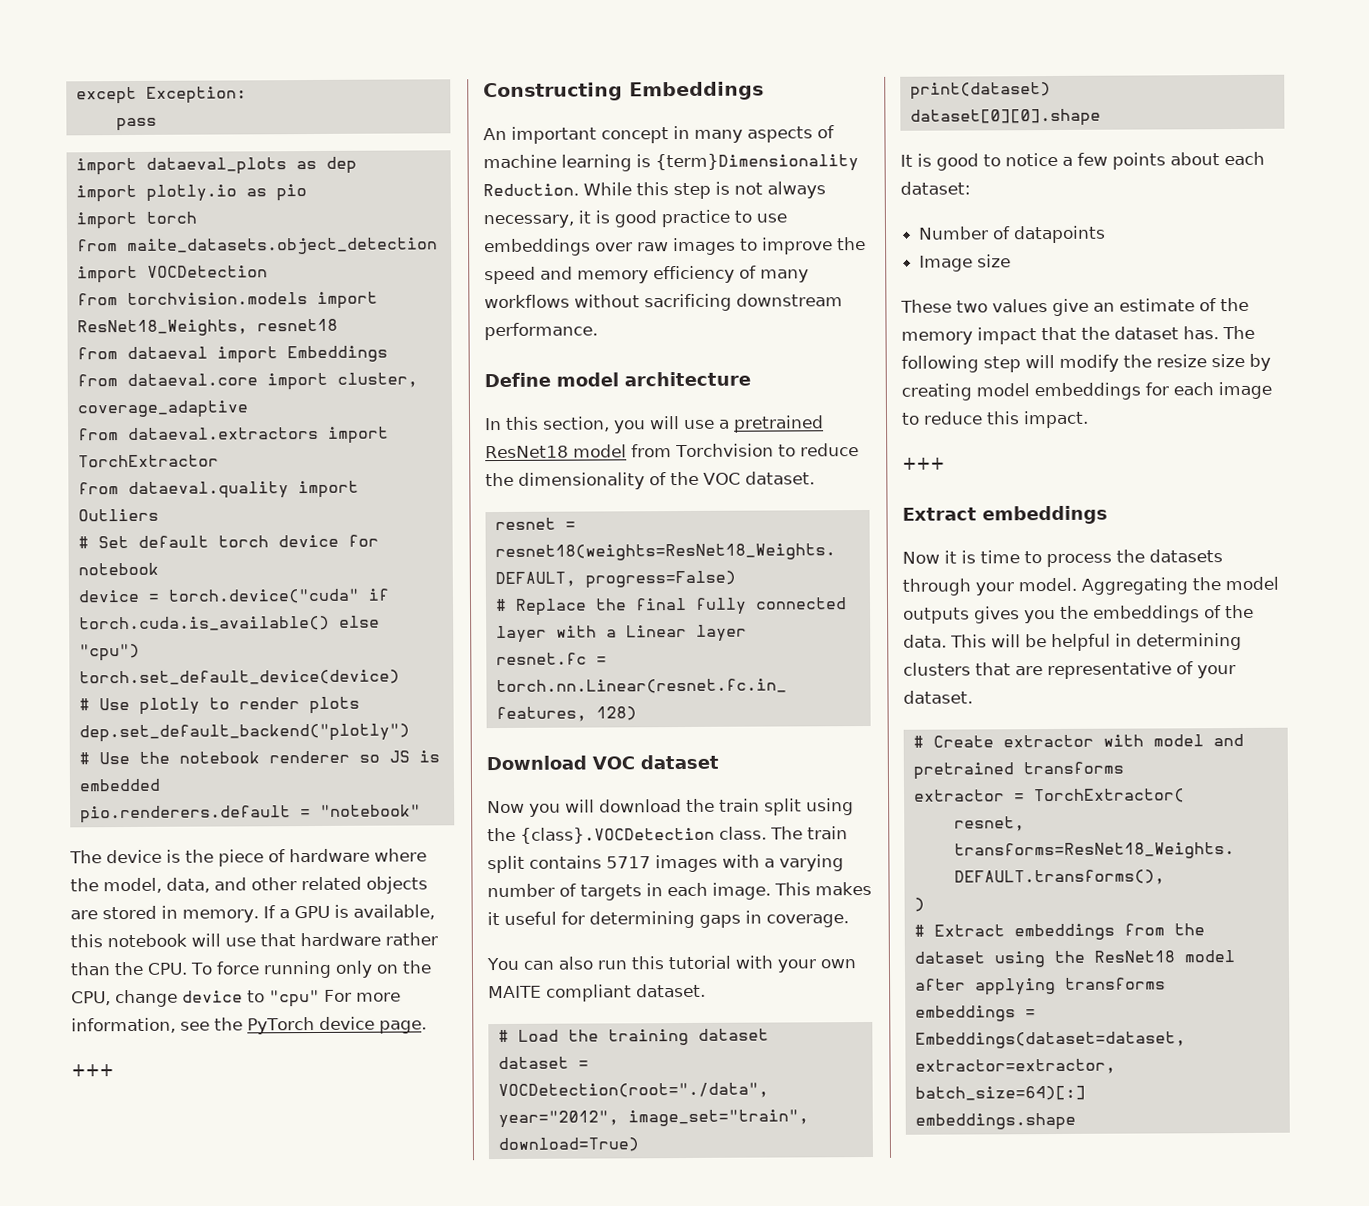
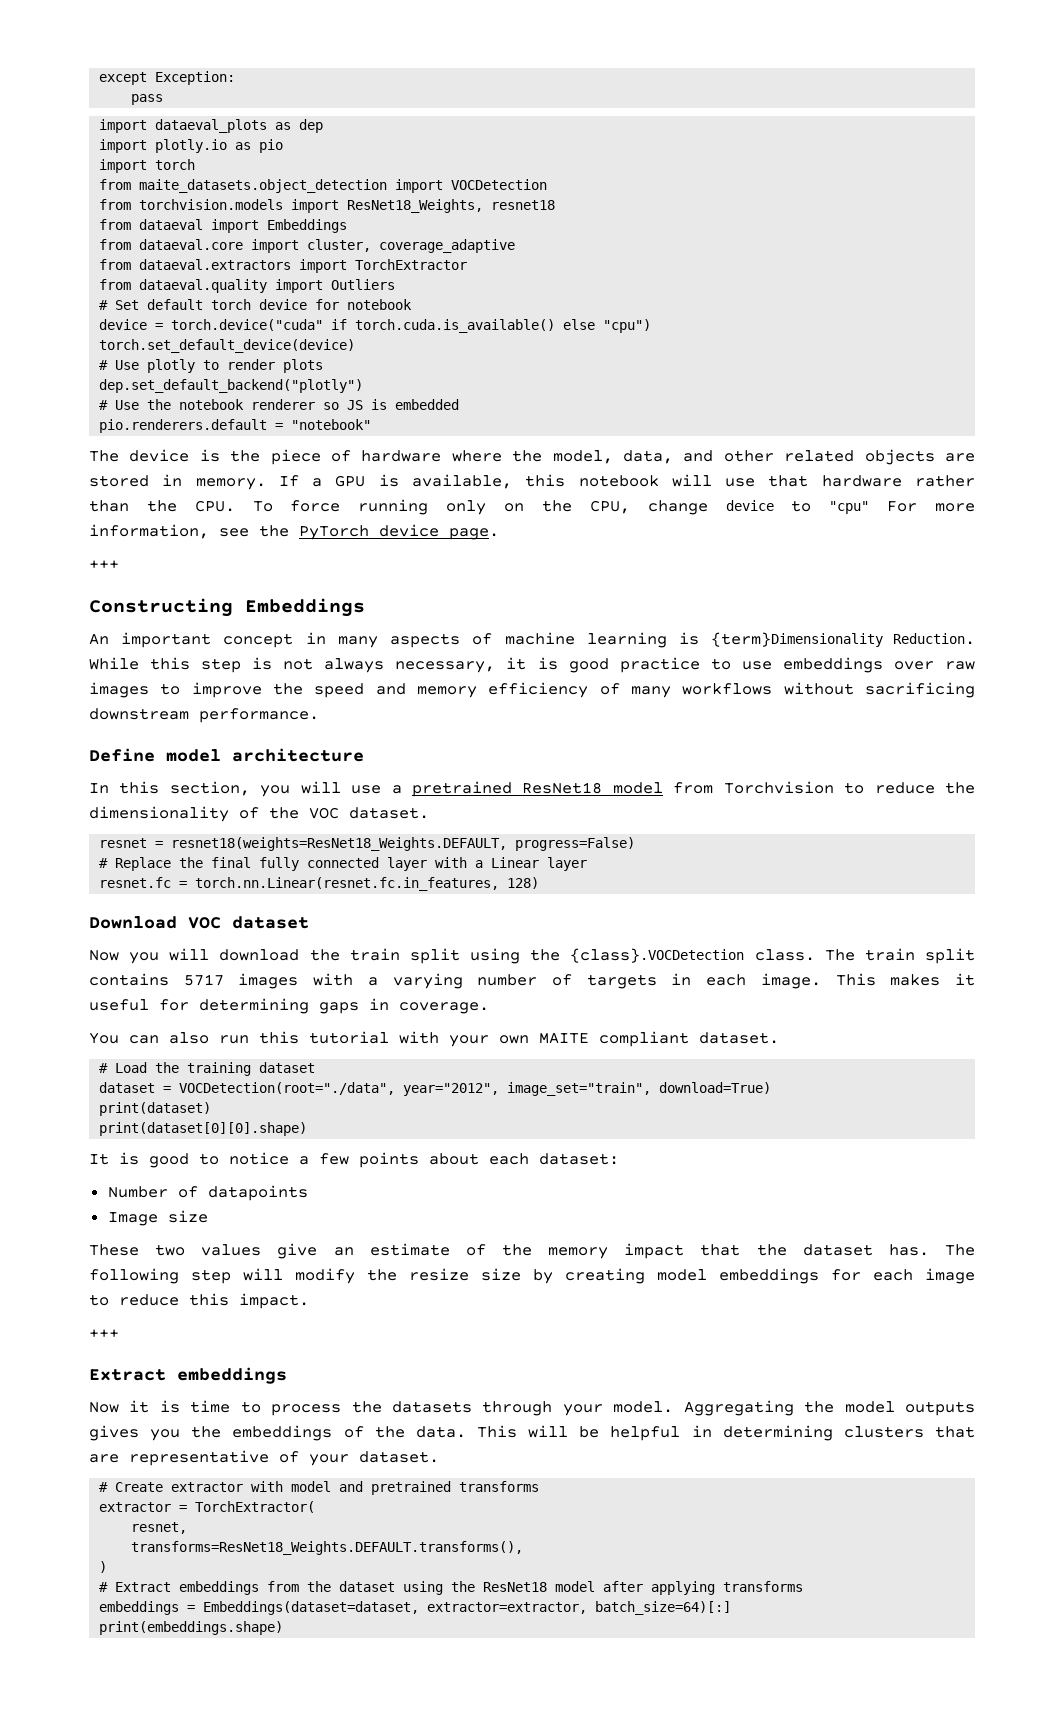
[909,108,1101,127] dataset[0][0].shape -> [99,1122,308,1136] print(dataset[0][0].shape)
[914,1112,1076,1131] embeddings.shape -> [99,1621,284,1635] print(embeddings.shape)

